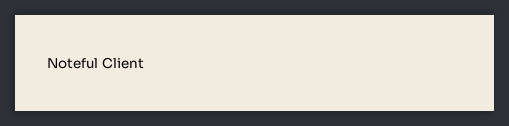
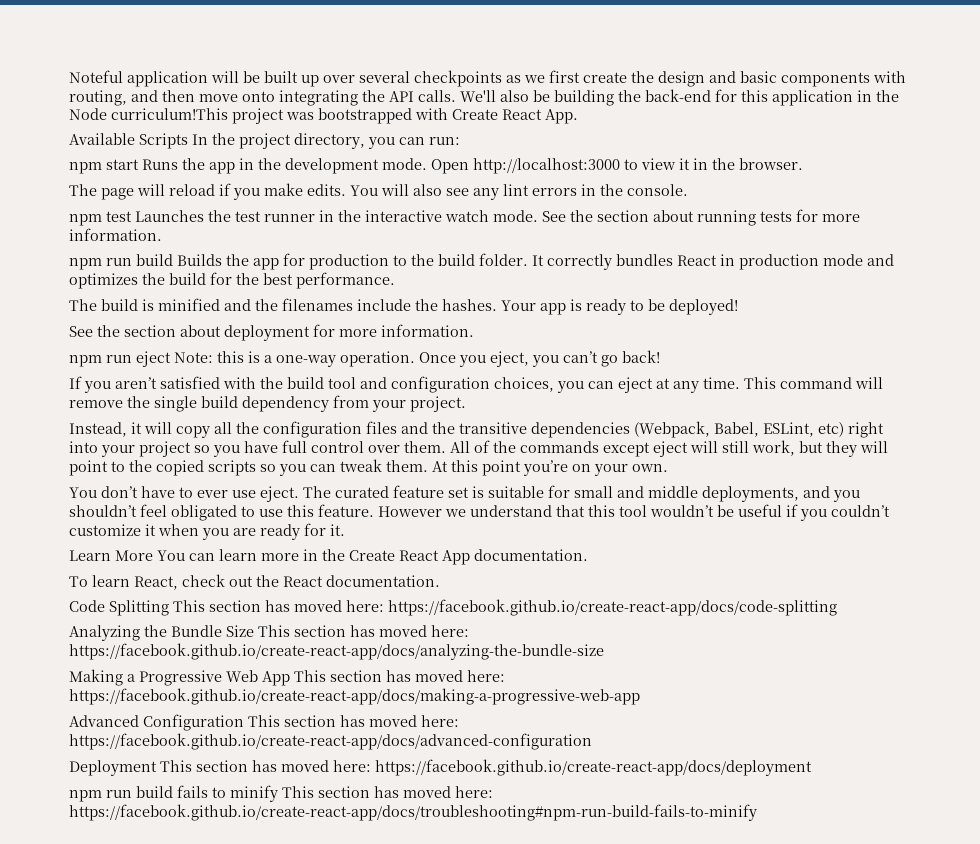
[101,57,144,69] Client -> [127,70,906,87] [69,89,899,106] [69,108,578,124] [69,133,460,149] [69,158,803,174] [69,183,688,200] [69,209,860,226] [69,228,162,241] [69,253,894,270] [69,272,395,289] [69,298,738,315] [69,324,474,341] [69,350,660,367] [69,376,883,393] [69,395,466,412] [69,421,884,438] [69,440,888,457] [69,459,668,476] [69,485,860,502] [69,504,890,521] [69,523,345,540] [69,549,588,565] [69,574,440,590] [69,599,837,616] [69,625,469,641] [69,643,604,660] [69,669,505,686] [69,688,640,705] [69,714,459,731] [69,733,592,750] [69,759,812,776] [69,785,493,802] [69,804,757,821] application will be built up over several checkpoints as we first create the design and basic components with routing, and then move onto integrating the API calls. We'll also be building the back-end for this application in the Node curriculum!This project was bootstrapped with Create React App. // Available Scripts In the project directory, you can run: // npm start Runs the app in the development mode. Open http://localhost:3000 to view it in the browser. // The page will reload if you make edits. You will also see any lint errors in the console. // npm test Launches the test runner in the interactive watch mode. See the section about running tests for more information. // npm run build Builds the app for production to the build folder. It correctly bundles React in production mode and optimizes the build for the best performance. // The build is minified and the filenames include the hashes. Your app is ready to be deployed! // See the section about deployment for more information. // npm run eject Note: this is a one-way operation. Once you eject, you can’t go back! // If you aren’t satisfied with the build tool and configuration choices, you can eject at any time. This command will remove the single build dependency from your project. // Instead, it will copy all the configuration files and the transitive dependencies (Webpack, Babel, ESLint, etc) right into your project so you have full control over them. All of the commands except eject will still work, but they will point to the copied scripts so you can tweak them. At this point you’re on your own. // You don’t have to ever use eject. The curated feature set is suitable for small and middle deployments, and you shouldn’t feel obligated to use this feature. However we understand that this tool wouldn’t be useful if you couldn’t customize it when you are ready for it. // Learn More You can learn more in the Create React App documentation. // To learn React, check out the React documentation. // Code Splitting This section has moved here: https://facebook.github.io/create-react-app/docs/code-splitting // Analyzing the Bundle Size This section has moved here: https://facebook.github.io/create-react-app/docs/analyzing-the-bundle-size // Making a Progressive Web App This section has moved here: https://facebook.github.io/create-react-app/docs/making-a-progressive-web-app // Advanced Configuration This section has moved here: https://facebook.github.io/create-react-app/docs/advanced-configuration // Deployment This section has moved here: https://facebook.github.io/create-react-app/docs/deployment // npm run build fails to minify This section has moved here: https://facebook.github.io/create-react-app/docs/troubleshooting#npm-run-build-fails-to-minify

